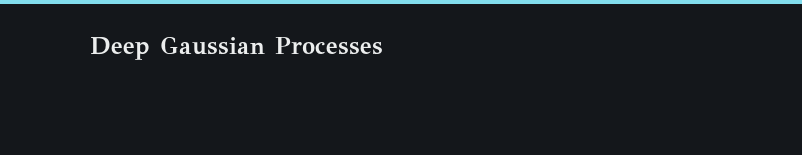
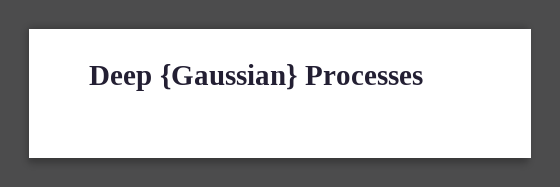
[160,36,265,55] Gaussian -> [159,64,297,90] {Gaussian}

